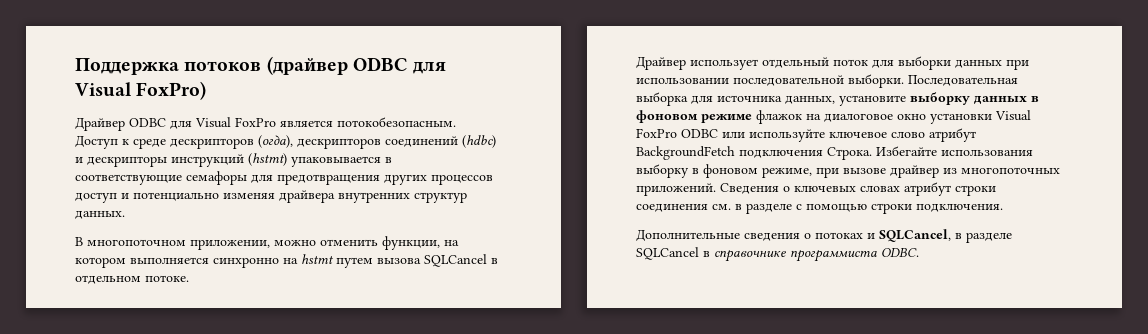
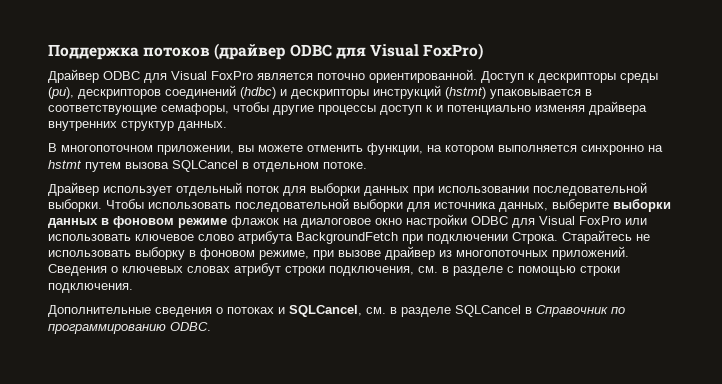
[337,117,456,127] [75,135,293,149] потокобезопасным. Доступ к среде дескрипторов (огда), -> [317,69,658,83] [48,87,74,99] поточно ориентированной. Доступ к дескрипторы среды (ри),
[186,171,493,185] [75,192,117,203] семафоры для предотвращения других процессов доступ -> [161,102,432,115] семафоры, чтобы другие процессы доступ к
[274,240,316,246] можно -> [238,145,303,152] вы можете
[908,75,1018,86] [636,92,688,106] Последовательная выборка -> [106,198,403,212] Чтобы использовать последовательной выборки
[839,92,970,106] установите выборку -> [552,198,671,212] выберите выборки
[930,110,1031,124] [636,128,976,142] [636,146,1033,160] установки Visual FoxPro ODBC или используйте ключевое слово атрибут BackgroundFetch подключения Строка. Избегайте использования -> [406,214,647,228] [48,230,650,244] [48,250,131,257] настройки ODBC для Visual FoxPro или использовать ключевое слово атрибута BackgroundFetch при подключении Строка. Старайтесь не использовать
[636,204,708,212] соединения -> [329,266,414,276] подключения,
(951, 235) none -> [366,307,386,314] см.
[714,250,877,262] справочнике программиста -> [536,305,625,317] [48,324,166,334] Справочник по программированию

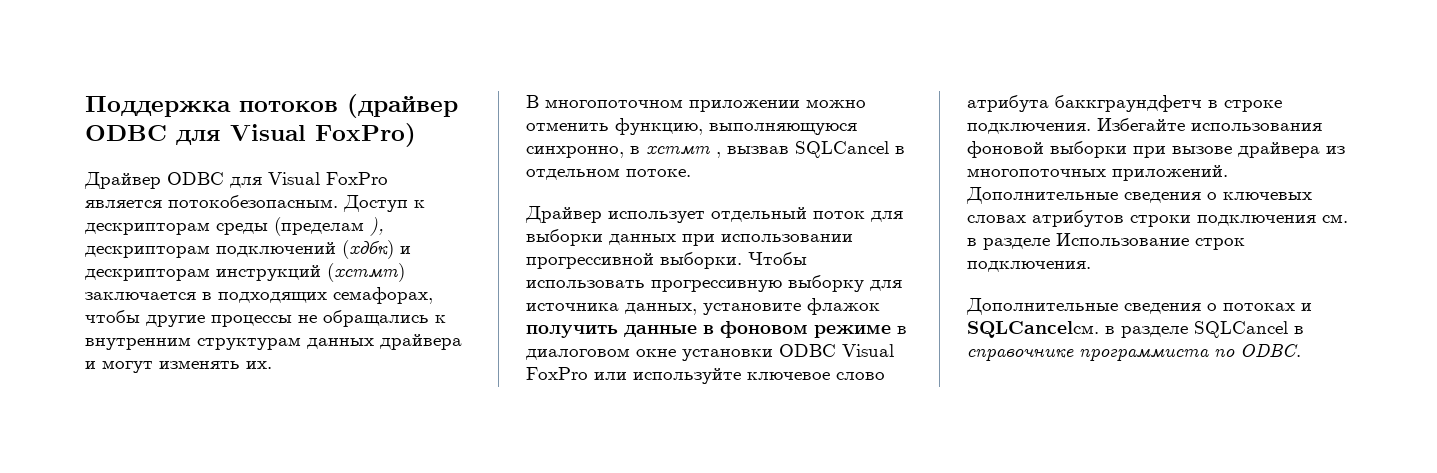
[317,69,658,83] [48,85,592,99] [48,101,647,115] [48,121,227,131] [48,143,663,155] [48,160,169,172] поточно ориентированной. Доступ к дескрипторы среды (ри), дескрипторов соединений (hdbc) и дескрипторы инструкций (hstmt) упаковывается в соответствующие семафоры, чтобы другие процессы доступ к и потенциально изменяя драйвера внутренних структур данных. // В многопоточном приложении, вы можете отменить функции, на котором выполняется синхронно на hstmt путем вызова -> [168,195,425,212] [85,217,384,236] [85,240,411,259] [85,263,405,282] [85,287,433,304] [85,310,446,327] [85,334,462,350] [85,360,272,373] [526,95,866,112] [526,118,857,135] [526,146,789,158] потокобезопасным. Доступ к дескрипторам среды (пределам ), дескрипторам подключений (хдбк) и дескрипторам инструкций (хстмт) заключается в подходящих семафорах, чтобы другие процессы не обращались к внутренним структурам данных драйвера и могут изменять их. // В многопоточном приложении можно отменить функцию, выполняющуюся синхронно, в хстмт , вызвав
[533,182,647,196] последовательной -> [526,253,654,269] прогрессивной
[235,198,403,212] последовательной выборки -> [651,275,864,292] прогрессивную выборку
[552,198,671,212] [48,214,535,228] выберите выборки данных в фоновом режиме флажок на диалоговое окно настройки ODBC для -> [703,298,880,315] [526,321,907,338] [526,344,836,361] установите флажок получить данные в фоновом режиме в диалоговом окне установки ODBC
[48,234,131,241] использовать -> [633,368,741,384] используйте
[296,230,650,244] [48,247,309,260] BackgroundFetch при подключении Строка. Старайтесь не использовать выборку в фоновом режиме, -> [1055,95,1282,112] [967,118,1322,134] [967,141,1127,158] баккграундфетч в строке подключения. Избегайте использования фоновой выборки
[385,246,435,260] драйвер -> [1238,142,1320,158] драйвера
[48,264,107,276] Сведения -> [966,187,1201,204] Дополнительные сведения
[234,263,620,276] атрибут строки подключения, см. в разделе с помощью строки -> [1032,210,1348,227] [967,233,1245,250] атрибутов строки подключения см. в разделе Использование строк
[289,305,386,317] SQLCancel, см. -> [967,321,1099,338] SQLCancelсм.
[536,305,625,317] [48,324,166,334] Справочник по программированию -> [967,349,1235,362] справочнике программиста по

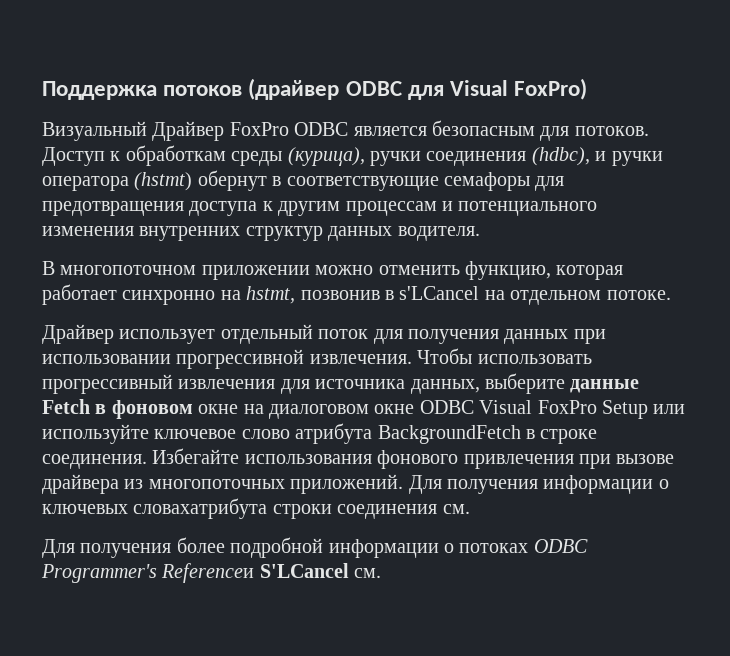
[84,172,388,189] [85,195,425,212] [85,217,384,236] [85,240,411,259] [85,263,405,282] [85,287,433,304] [85,310,446,327] [85,334,462,350] [85,360,272,373] Драйвер ODBC для Visual FoxPro является потокобезопасным. Доступ к дескрипторам среды (пределам ), дескрипторам подключений (хдбк) и дескрипторам инструкций (хстмт) заключается в подходящих семафорах, чтобы другие процессы не обращались к внутренним структурам данных драйвера и могут изменять их. -> [42,120,649,141] [42,145,663,166] [42,170,565,191] [42,201,598,216] [42,226,480,241] Визуальный Драйвер FoxPro ODBC является безопасным для потоков. Доступ к обработкам среды (курица), ручки соединения (hdbc), и ручки оператора (hstmt) обернут в соответствующие семафоры для предотвращения доступа к другим процессам и потенциального изменения внутренних структур данных водителя.
[709,123,857,135] [526,141,905,158] выполняющуюся синхронно, в хстмт , вызвав SQLCancel в -> [556,265,624,280] [42,284,505,305] которая работает синхронно на hstmt, позвонив в s'LCancel на
[526,229,603,246] выборки -> [407,329,499,344] получения
[660,252,742,269] выборки. -> [309,354,412,364] извлечения.
[651,275,864,292] прогрессивную выборку -> [42,374,276,394] прогрессивный извлечения
[703,298,880,315] [526,321,907,338] установите флажок получить данные в фоновом режиме в -> [484,373,640,394] [42,399,264,419] выберите данные Fetch в фоновом окне на
[682,349,773,361] установки -> (415, 409) none
(588, 373) none -> [601,400,648,419] Setup
[1055,95,1202,112] баккграундфетч -> [377,425,521,444] BackgroundFetch
[967,123,1091,134] подключения. -> [42,454,147,469] соединения.
[967,141,1127,158] фоновой выборки -> [377,450,574,469] фонового привлечения
[966,187,1312,204] [967,210,1348,227] [967,233,1245,250] [967,261,1091,272] [966,298,1312,315] [967,321,1304,338] [967,344,1301,362] Дополнительные сведения о ключевых словах атрибутов строки подключения см. в разделе Использование строк подключения. // Дополнительные сведения о потоках и SQLCancelсм. в разделе SQLCancel в справочнике программиста по ODBC. -> [408,475,669,494] [42,498,470,519] [42,537,588,558] [41,563,382,583] Для получения информации о ключевых словахатрибута строки соединения см. // Для получения более подробной информации о потоках ODBC Programmer's Referenceи S'LCancel см.

